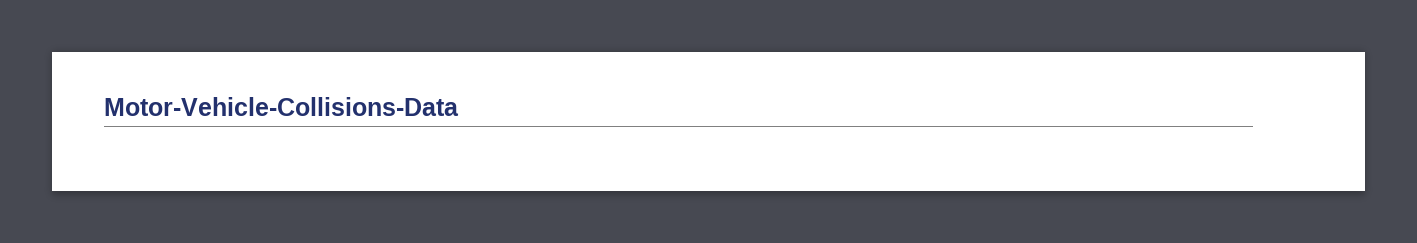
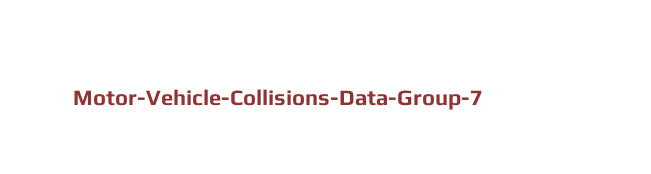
[104,97,459,116] Motor-Vehicle-Collisions-Data -> [73,89,483,110] Motor-Vehicle-Collisions-Data-Group-7

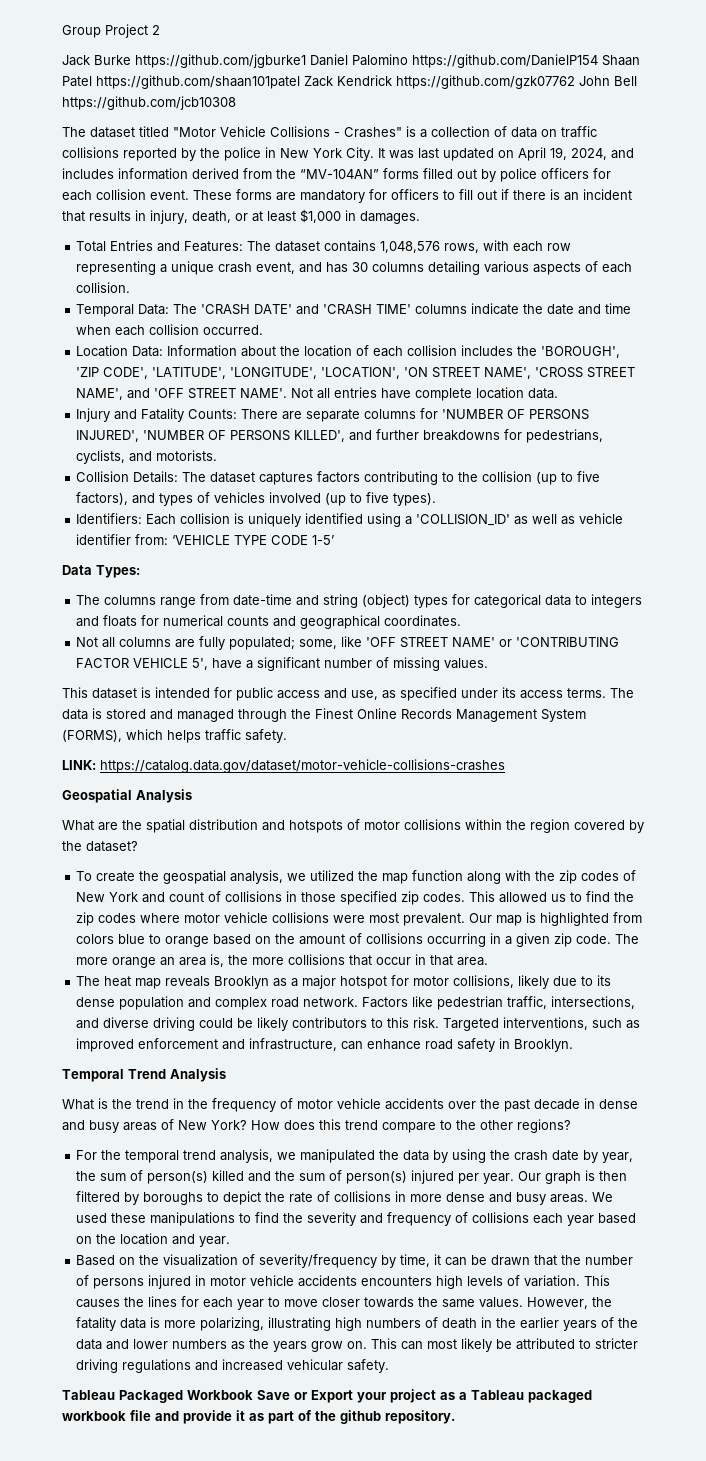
[73,89,483,110] Motor-Vehicle-Collisions-Data-Group-7 -> [62,24,160,38] [62,54,640,68] [62,75,637,89] [62,96,236,110] [62,126,597,138] [62,147,634,161] [62,168,611,182] [62,189,632,203] [62,209,420,224] [76,240,572,253] [76,261,633,275] [76,282,131,293] [76,303,632,317] [76,324,264,336] [76,345,621,358] [76,367,636,379] [76,387,559,401] [76,408,590,422] [76,429,604,443] [76,450,218,464] [76,471,601,485] [76,492,437,506] [76,513,624,527] [76,534,335,545] [62,565,140,578] [76,594,643,608] [76,615,462,629] [76,636,620,650] [76,657,489,671] [62,687,634,701] [62,708,586,722] [62,729,287,743] [62,759,505,773] [62,789,192,803] [62,819,644,833] [62,841,138,852] [76,870,637,884] [76,891,635,905] [76,912,643,926] [76,933,640,947] [76,954,489,968] [76,975,612,989] [76,996,636,1010] [76,1017,641,1031] [76,1038,574,1052] [62,1068,226,1082] [62,1098,638,1112] [62,1119,571,1133] [76,1149,634,1163] [76,1170,628,1184] [76,1191,614,1205] [76,1212,637,1226] [76,1233,231,1247] [76,1254,634,1268] [76,1275,611,1289] [76,1296,613,1310] [76,1317,639,1331] [76,1338,639,1352] [76,1359,390,1373] [62,1389,592,1403] [62,1410,455,1424] Group Project 2 // Jack Burke https://github.com/jgburke1 Daniel Palomino https://github.com/DanielP154 Shaan Patel https://github.com/shaan101patel Zack Kendrick https://github.com/gzk07762 John Bell https://github.com/jcb10308 // The dataset titled "Motor Vehicle Collisions - Crashes" is a collection of data on traffic collisions reported by the police in New York City. It was last updated on April 19, 2024, and includes information derived from the “MV-104AN” forms filled out by police officers for each collision event. These forms are mandatory for officers to fill out if there is an incident that results in injury, death, or at least $1,000 in damages. // Total Entries and Features: The dataset contains 1,048,576 rows, with each row representing a unique crash event, and has 30 columns detailing various aspects of each collision. // Temporal Data: The 'CRASH DATE' and 'CRASH TIME' columns indicate the date and time when each collision occurred. // Location Data: Information about the location of each collision includes the 'BOROUGH', 'ZIP CODE', 'LATITUDE', 'LONGITUDE', 'LOCATION', 'ON STREET NAME', 'CROSS STREET NAME', and 'OFF STREET NAME'. Not all entries have complete location data. // Injury and Fatality Counts: There are separate columns for 'NUMBER OF PERSONS INJURED', 'NUMBER OF PERSONS KILLED', and further breakdowns for pedestrians, cyclists, and motorists. // Collision Details: The dataset captures factors contributing to the collision (up to five factors), and types of vehicles involved (up to five types). // Identifiers: Each collision is uniquely identified using a 'COLLISION_ID' as well as vehicle identifier from: ‘VEHICLE TYPE CODE 1-5’ // Data Types: // The columns range from date-time and string (object) types for categorical data to integers and floats for numerical counts and geographical coordinates. // Not all columns are fully populated; some, like 'OFF STREET NAME' or 'CONTRIBUTING FACTOR VEHICLE 5', have a significant number of missing values. // This dataset is intended for public access and use, as specified under its access terms. The data is stored and managed through the Finest Online Records Management System (FORMS), which helps traffic safety. // LINK: https://catalog.data.gov/dataset/motor-vehicle-collisions-crashes // Geospatial Analysis // What are the spatial distribution and hotspots of motor collisions within the region covered by the dataset? // To create the geospatial analysis, we utilized the map function along with the zip codes of New York and count of collisions in those specified zip codes. This allowed us to find the zip codes where motor vehicle collisions were most prevalent. Our map is highlighted from colors blue to orange based on the amount of collisions occurring in a given zip code. The more orange an area is, the more collisions that occur in that area. // The heat map reveals Brooklyn as a major hotspot for motor collisions, likely due to its dense population and complex road network. Factors like pedestrian traffic, intersections, and diverse driving could be likely contributors to this risk. Targeted interventions, such as improved enforcement and infrastructure, can enhance road safety in Brooklyn. // Temporal Trend Analysis // What is the trend in the frequency of motor vehicle accidents over the past decade in dense and busy areas of New York? How does this trend compare to the other regions? // For the temporal trend analysis, we manipulated the data by using the crash date by year, the sum of person(s) killed and the sum of person(s) injured per year. Our graph is then filtered by boroughs to depict the rate of collisions in more dense and busy areas. We used these manipulations to find the severity and frequency of collisions each year based on the location and year. // Based on the visualization of severity/frequency by time, it can be drawn that the number of persons injured in motor vehicle accidents encounters high levels of variation. This causes the lines for each year to move closer towards the same values. However, the fatality data is more polarizing, illustrating high numbers of death in the earlier years of the data and lower numbers as the years grow on. This can most likely be attributed to stricter driving regulations and increased vehicular safety. // Tableau Packaged Workbook Save or Export your project as a Tableau packaged workbook file and provide it as part of the github repository.

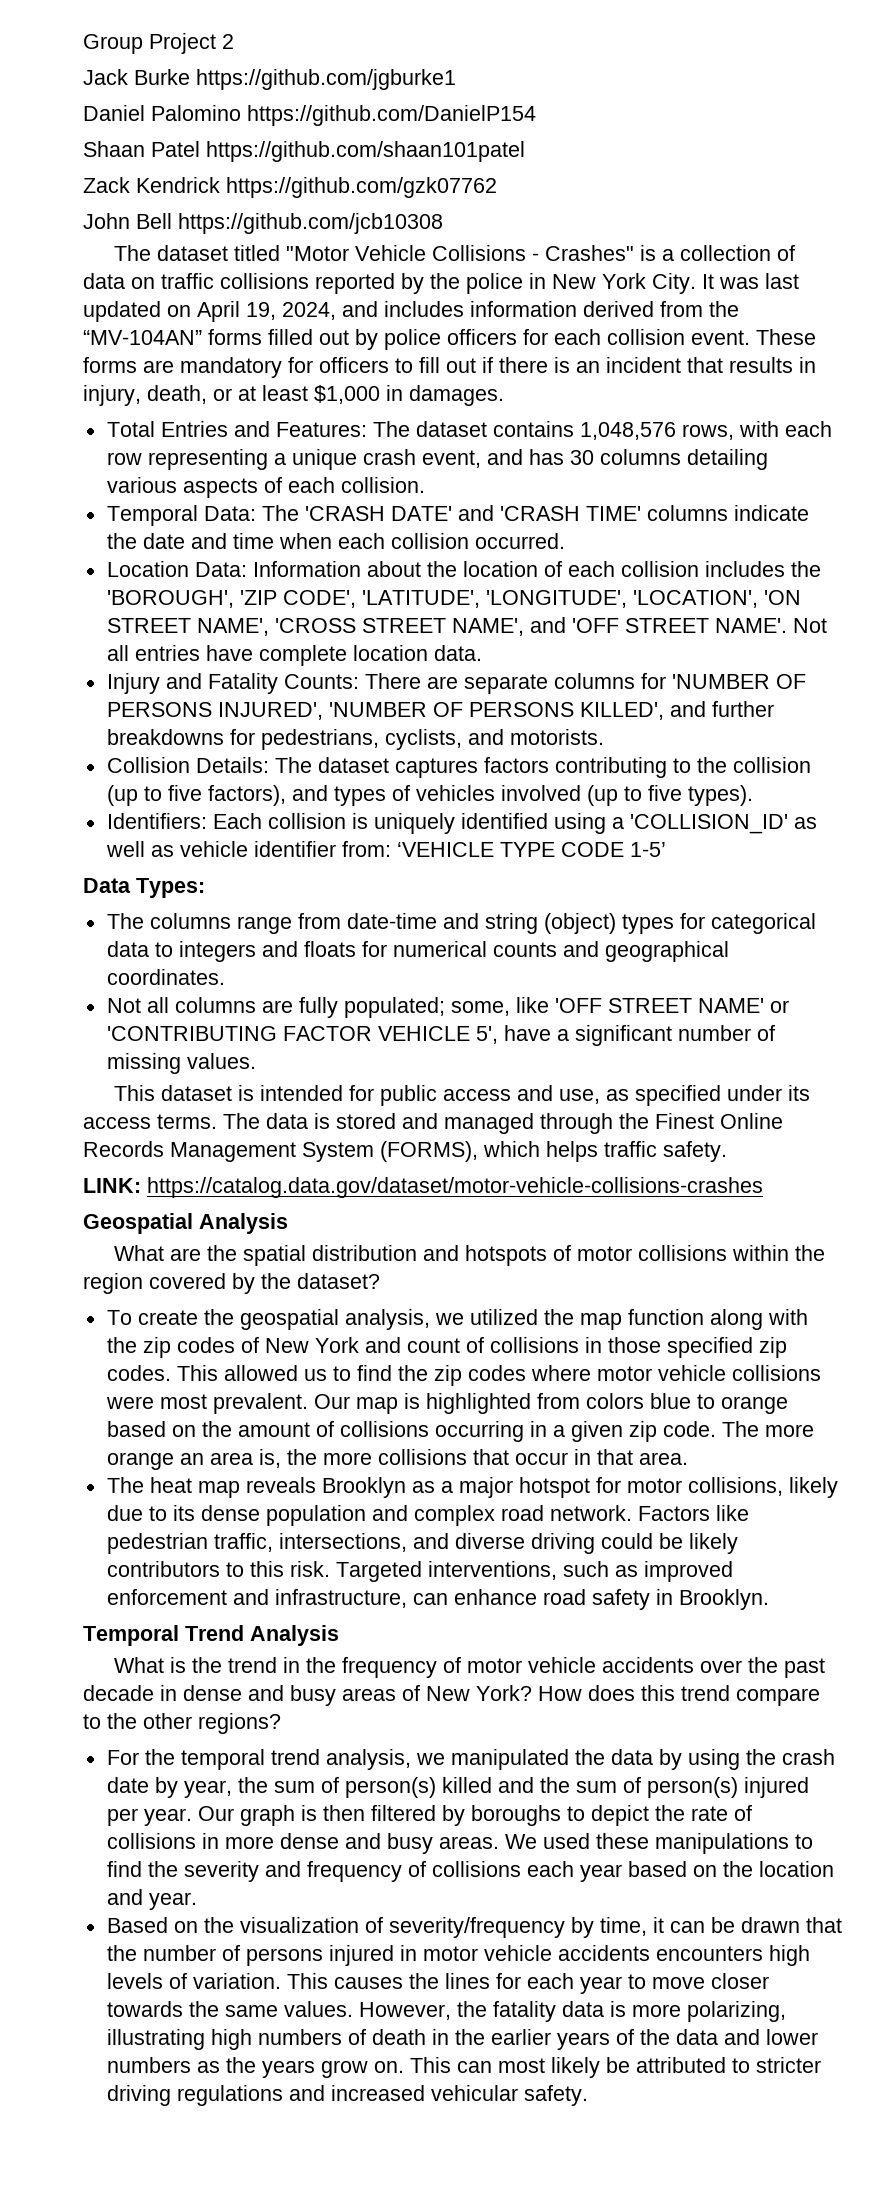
(306, 61) none -> (456, 79) //
(598, 61) none -> (536, 115) //
(300, 82) none -> (525, 151) //
(575, 82) none -> (497, 187) //
[62,1389,592,1403] [62,1410,455,1424] // Tableau Packaged Workbook Save or Export your project as a Tableau packaged workbook file and provide it as part of the github repository. -> (588, 2095) none

